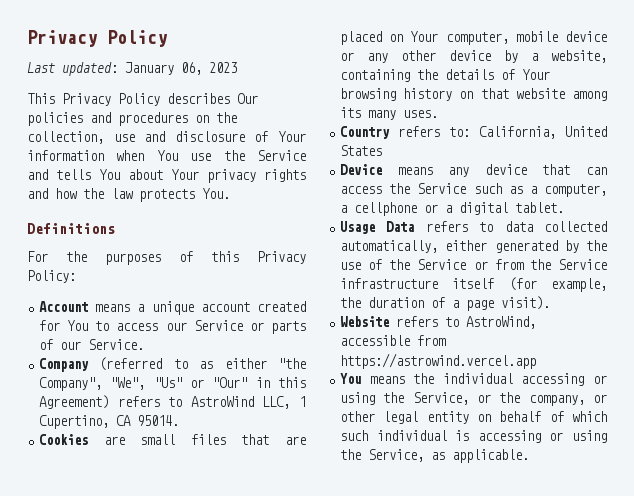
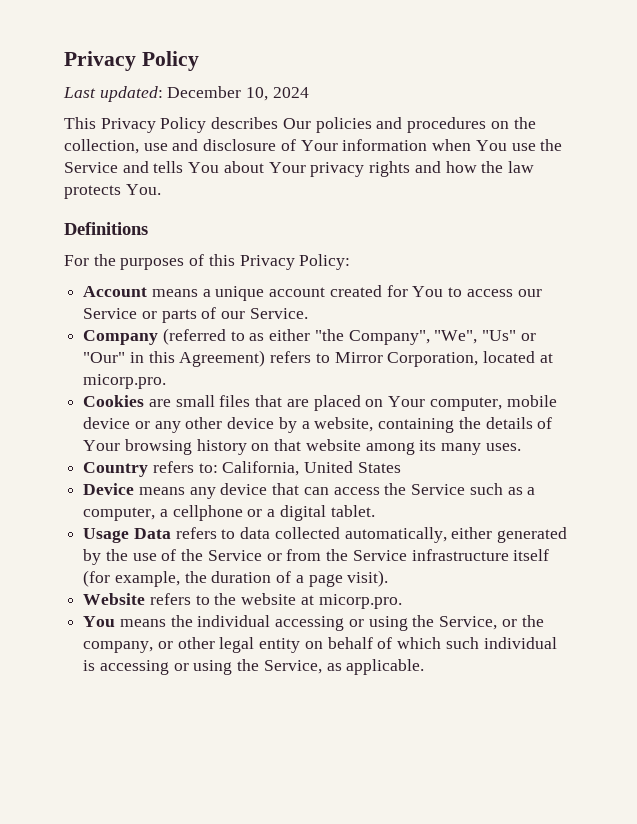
[125,62,237,75] January 06, 2023 -> [167,86,309,101] December 10, 2024
[190,396,306,409] [39,415,180,429] AstroWind LLC, 1 Cupertino, CA 95014. -> [334,351,553,367] [83,374,167,389] Mirror Corporation, located at micorp.pro.
[466,316,537,329] [340,335,447,346] [340,353,537,369] AstroWind, accessible from https://astrowind.vercel.app -> [214,593,402,609] the website at micorp.pro.

